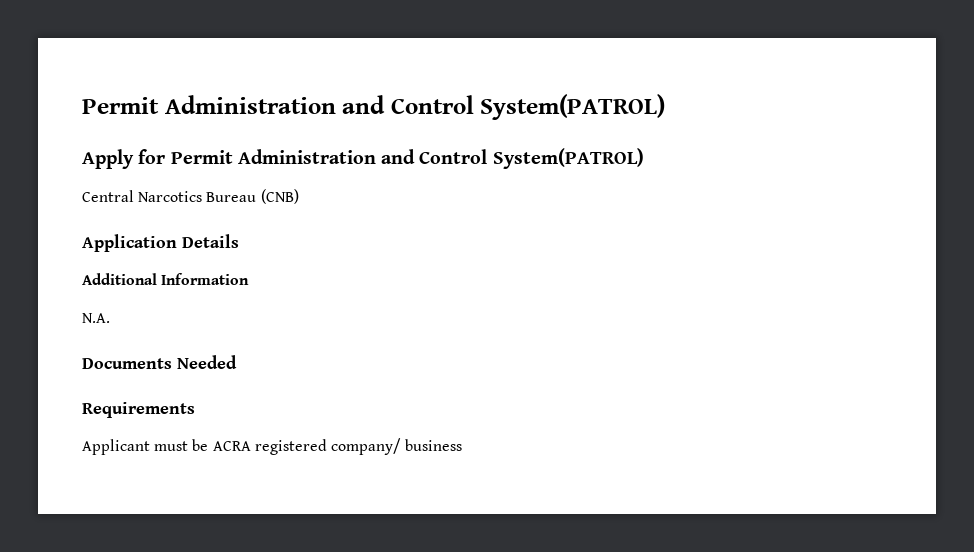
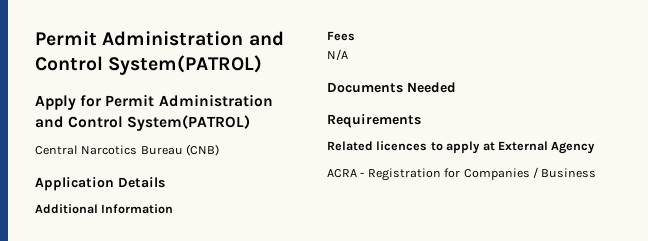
[82,313,110,323] N.A. -> [327,31,355,41] [327,49,348,60] Fees // N/A
[82,438,463,455] Applicant must be ACRA registered company/ business -> [327,141,596,154] [327,167,597,181] Related licences to apply at External Agency // ACRA - Registration for Companies / Business

